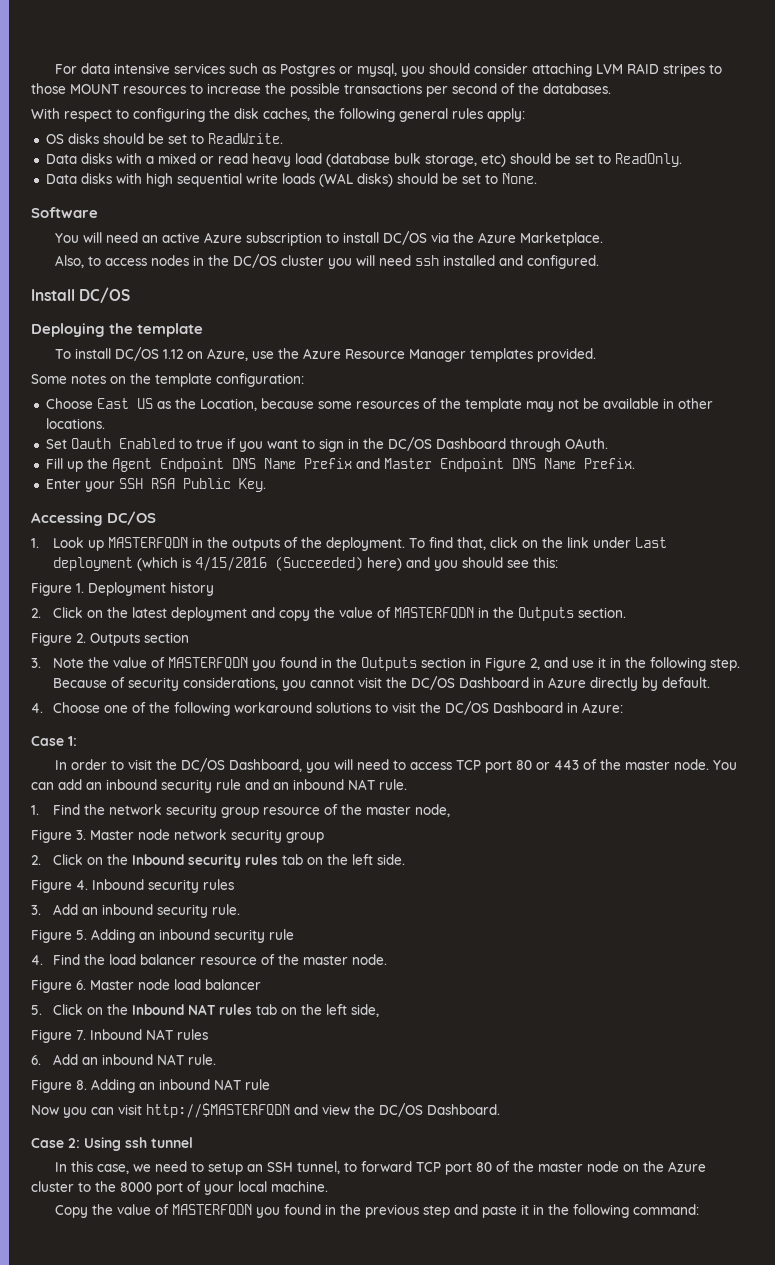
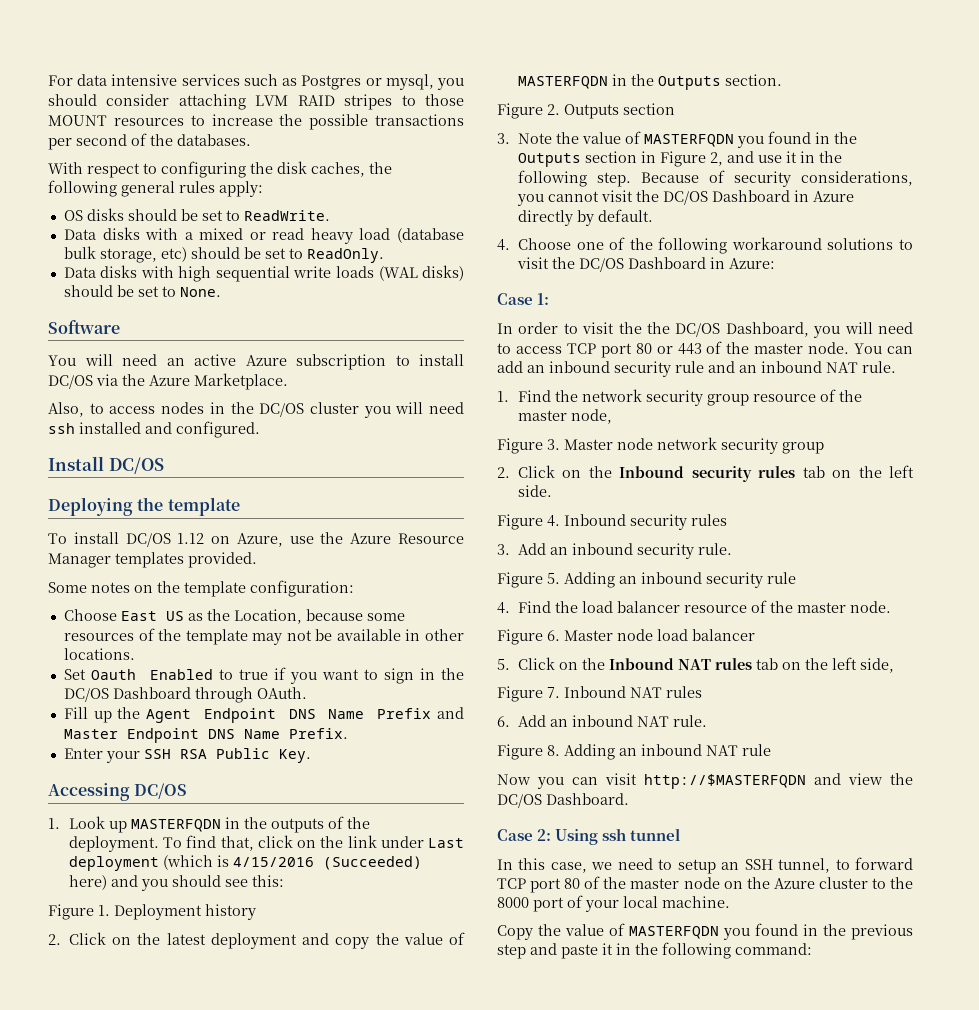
(177, 764) none -> [647,322,670,334] the

